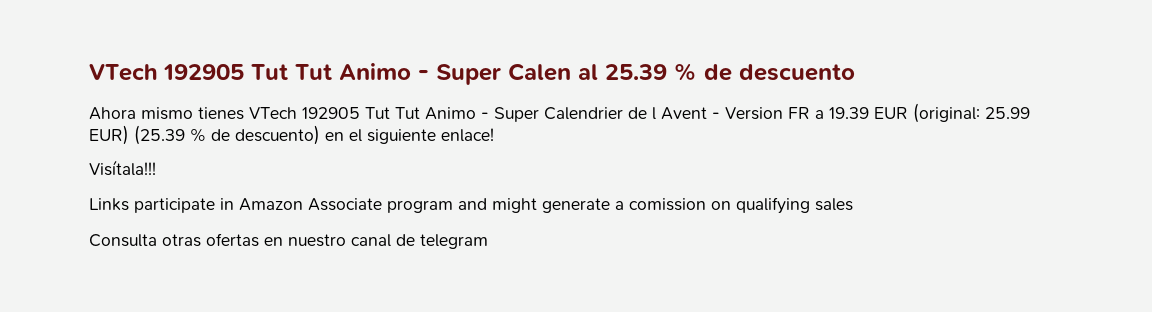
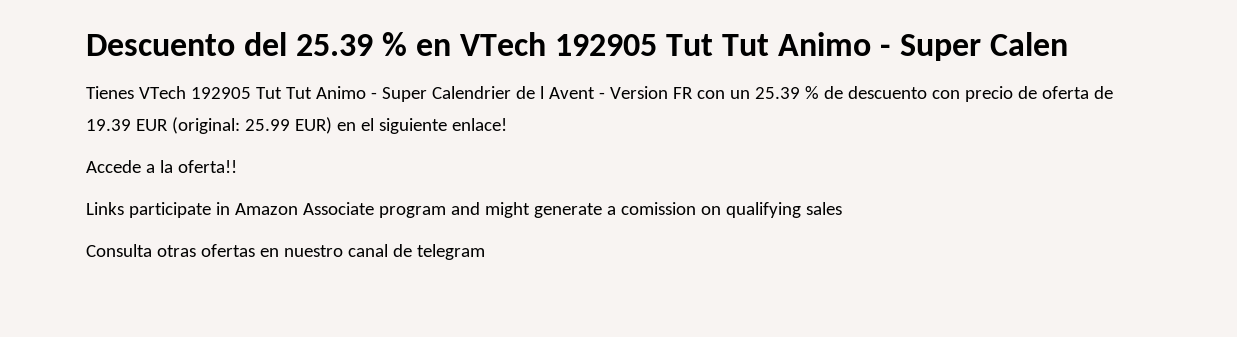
(89, 72) none -> [86,32,452,56] Descuento del 25.39 % en
[578,63,855,81] [89,107,244,120] al 25.39 % de descuento // Ahora mismo tienes -> [86,86,134,99] // Tienes
[815,110,824,119] a -> [696,86,1113,102] con un 25.39 % de descuento con precio de oferta de
[134,125,320,145] (25.39 % de descuento) -> (332, 125) none
[89,160,156,176] Visítala!!! -> [86,160,237,173] Accede a la oferta!!

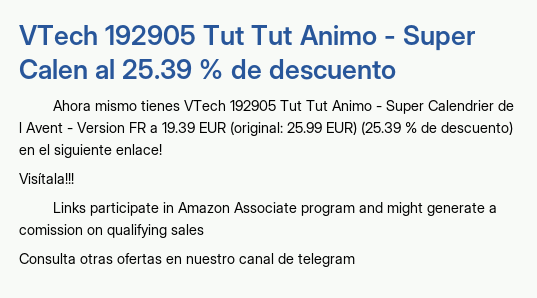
[86,32,452,56] Descuento del 25.39 % en -> (19, 35) none
[86,86,134,99] // Tienes -> [95,59,396,80] [52,100,180,111] al 25.39 % de descuento // Ahora mismo tienes
[696,86,1113,102] con un 25.39 % de descuento con precio de oferta de -> [150,125,158,133] a
(332, 125) none -> [361,121,513,135] (25.39 % de descuento)
[86,160,237,173] Accede a la oferta!! -> [19,173,74,184] Visítala!!!

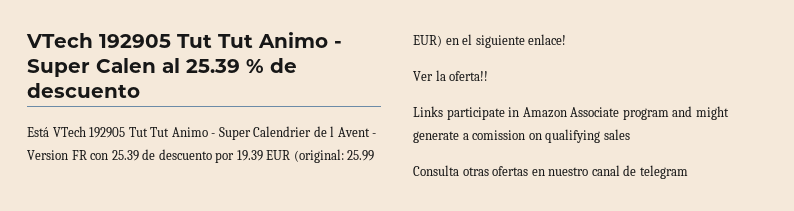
[52,100,180,111] Ahora mismo tienes -> [27,127,49,137] Está
[150,125,158,133] a -> [90,149,235,163] con 25.39 de descuento por
[361,121,513,135] (25.39 % de descuento) -> (442, 41) none
[19,173,74,184] Visítala!!! -> [413,70,489,81] Ver la oferta!!

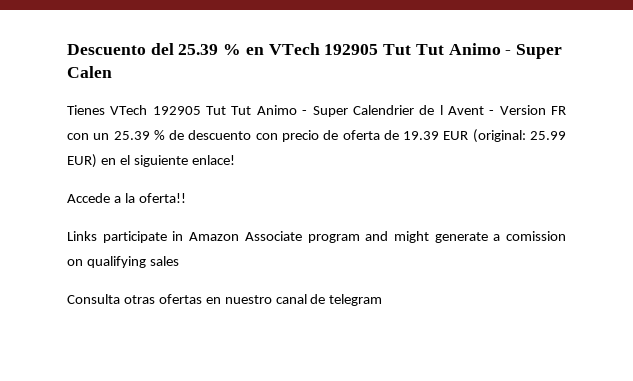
(26, 40) none -> [67,43,264,55] Descuento del 25.39 % en
[162,58,297,73] [27,83,140,98] [27,127,49,137] al 25.39 % de descuento // Está -> [67,105,105,115] // Tienes
[111,149,235,163] 25.39 de descuento por -> [93,130,399,142] un 25.39 % de descuento con precio de oferta de
[413,71,433,81] Ver -> [67,193,121,203] Accede a

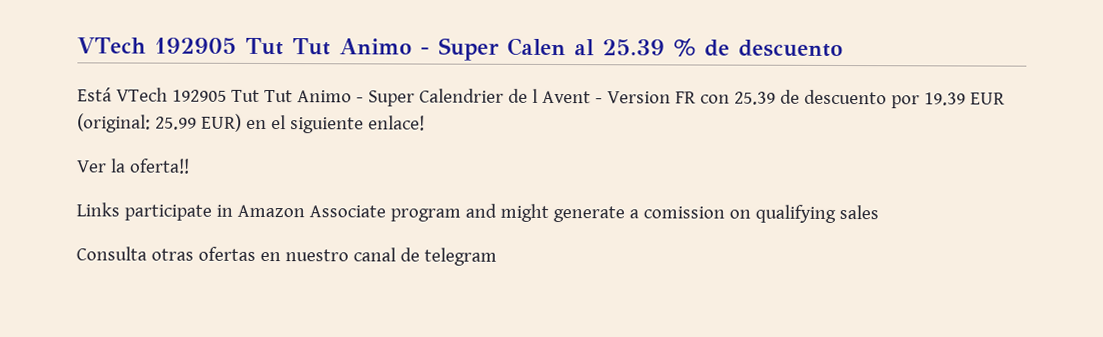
[67,43,264,55] Descuento del 25.39 % en -> (77, 45) none
[67,105,105,115] // Tienes -> [573,37,843,58] [77,87,112,102] al 25.39 % de descuento // Está
[93,130,399,142] un 25.39 % de descuento con precio de oferta de -> [733,89,920,109] 25.39 de descuento por
[67,193,121,203] Accede a -> [76,160,107,173] Ver

